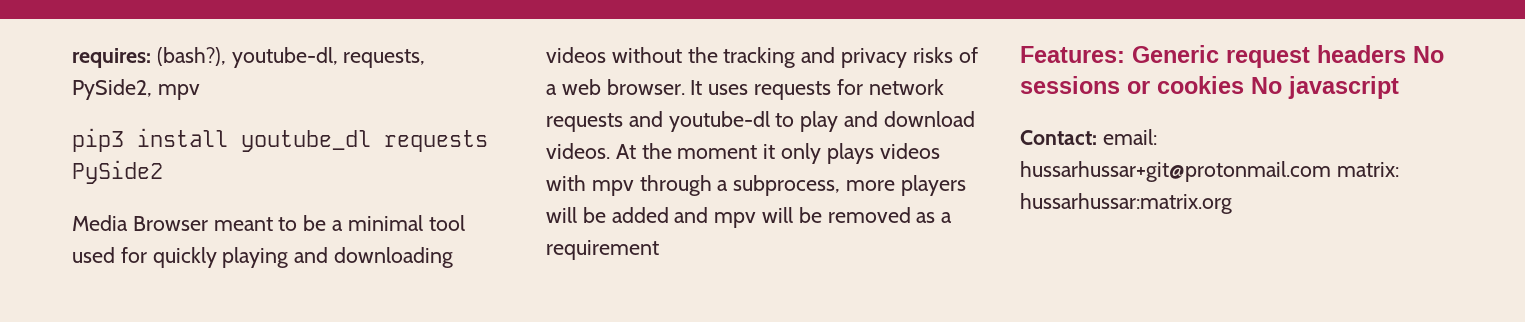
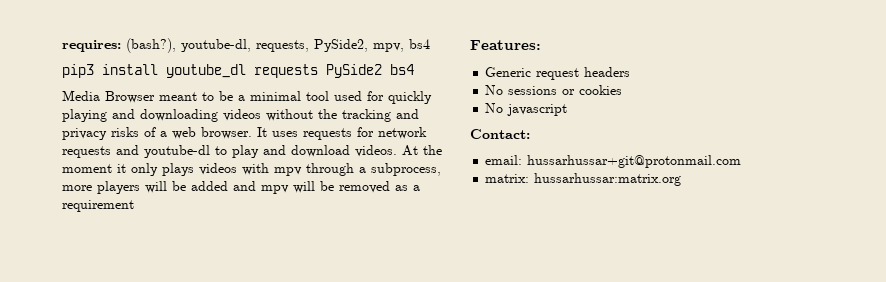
[157,84,200,100] mpv -> [373,39,430,52] mpv, bs4
(163, 172) none -> [390,64,414,75] bs4
(1125, 54) none -> (541, 45) //
(1406, 54) none -> (631, 72) //
(1244, 85) none -> (623, 90) //
(1097, 137) none -> (530, 134) //
(1331, 171) none -> (742, 161) //

